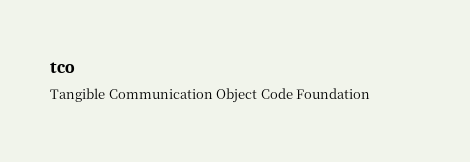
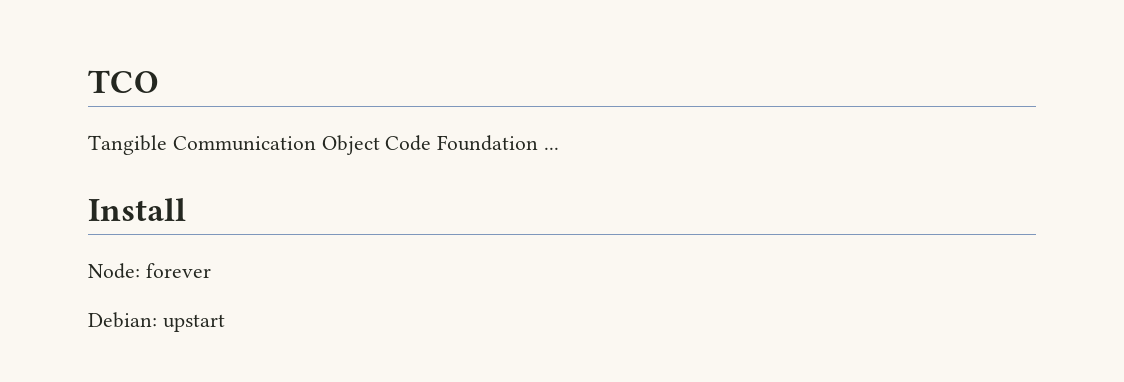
[50,62,75,73] tco -> [88,70,158,93] TCO
(371, 93) none -> [544,147,560,150] [88,198,186,221] [88,263,211,279] [88,312,225,332] ... // Install // Node: forever // Debian: upstart

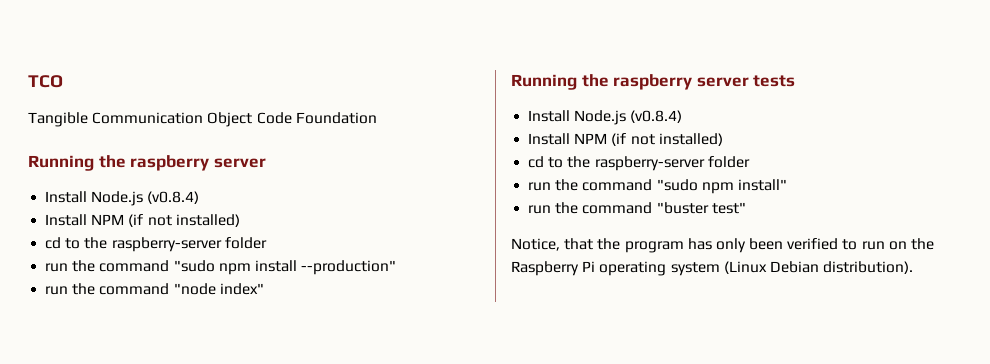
[544,147,560,150] [88,198,186,221] [88,263,211,279] [88,312,225,332] ... // Install // Node: forever // Debian: upstart -> [28,155,266,171] [45,191,200,206] [45,214,240,227] [45,237,267,252] [45,260,397,275] [45,283,264,295] [511,74,796,90] [528,110,683,125] [528,133,723,146] [528,156,750,171] [528,179,787,194] [528,202,746,214] [511,238,935,253] [511,261,914,276] // Running the raspberry server // Install Node.js (v0.8.4) // Install NPM (if not installed) // cd to the raspberry-server folder // run the command "sudo npm install --production" // run the command "node index" // Running the raspberry server tests // Install Node.js (v0.8.4) // Install NPM (if not installed) // cd to the raspberry-server folder // run the command "sudo npm install" // run the command "buster test" // Notice, that the program has only been verified to run on the Raspberry Pi operating system (Linux Debian distribution).

